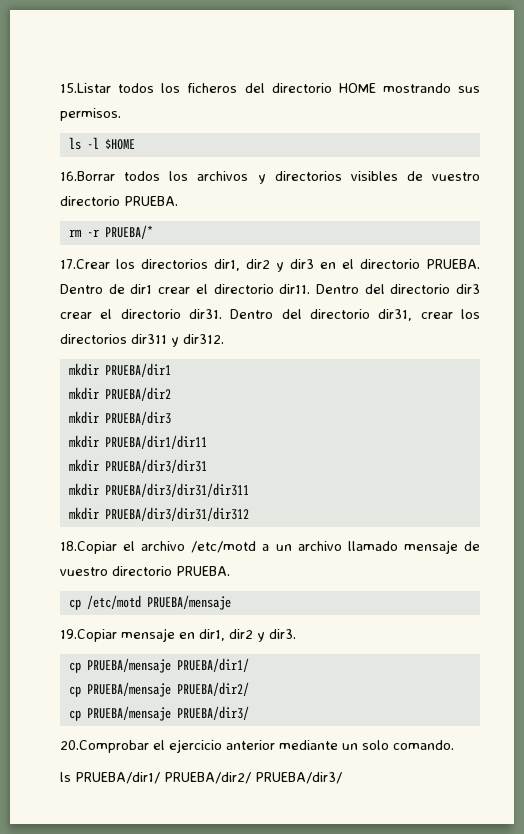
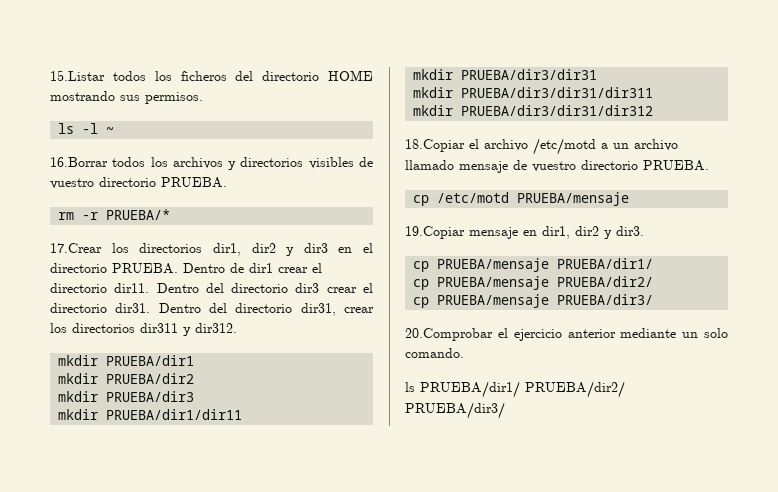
[104,139,135,150] $HOME -> [106,127,115,134] ~

